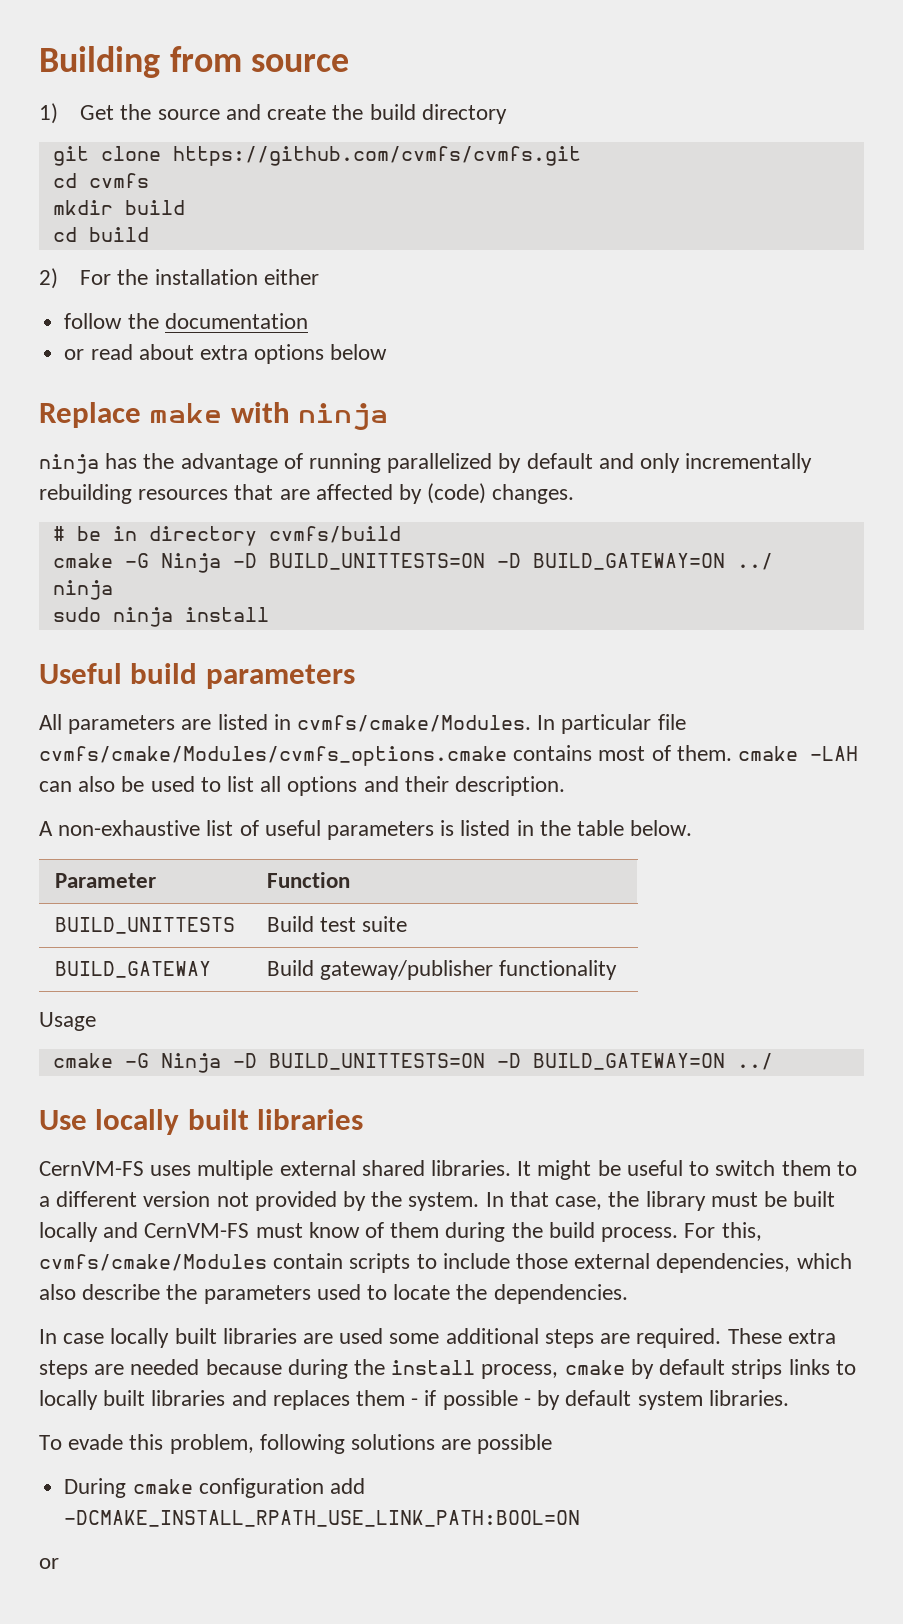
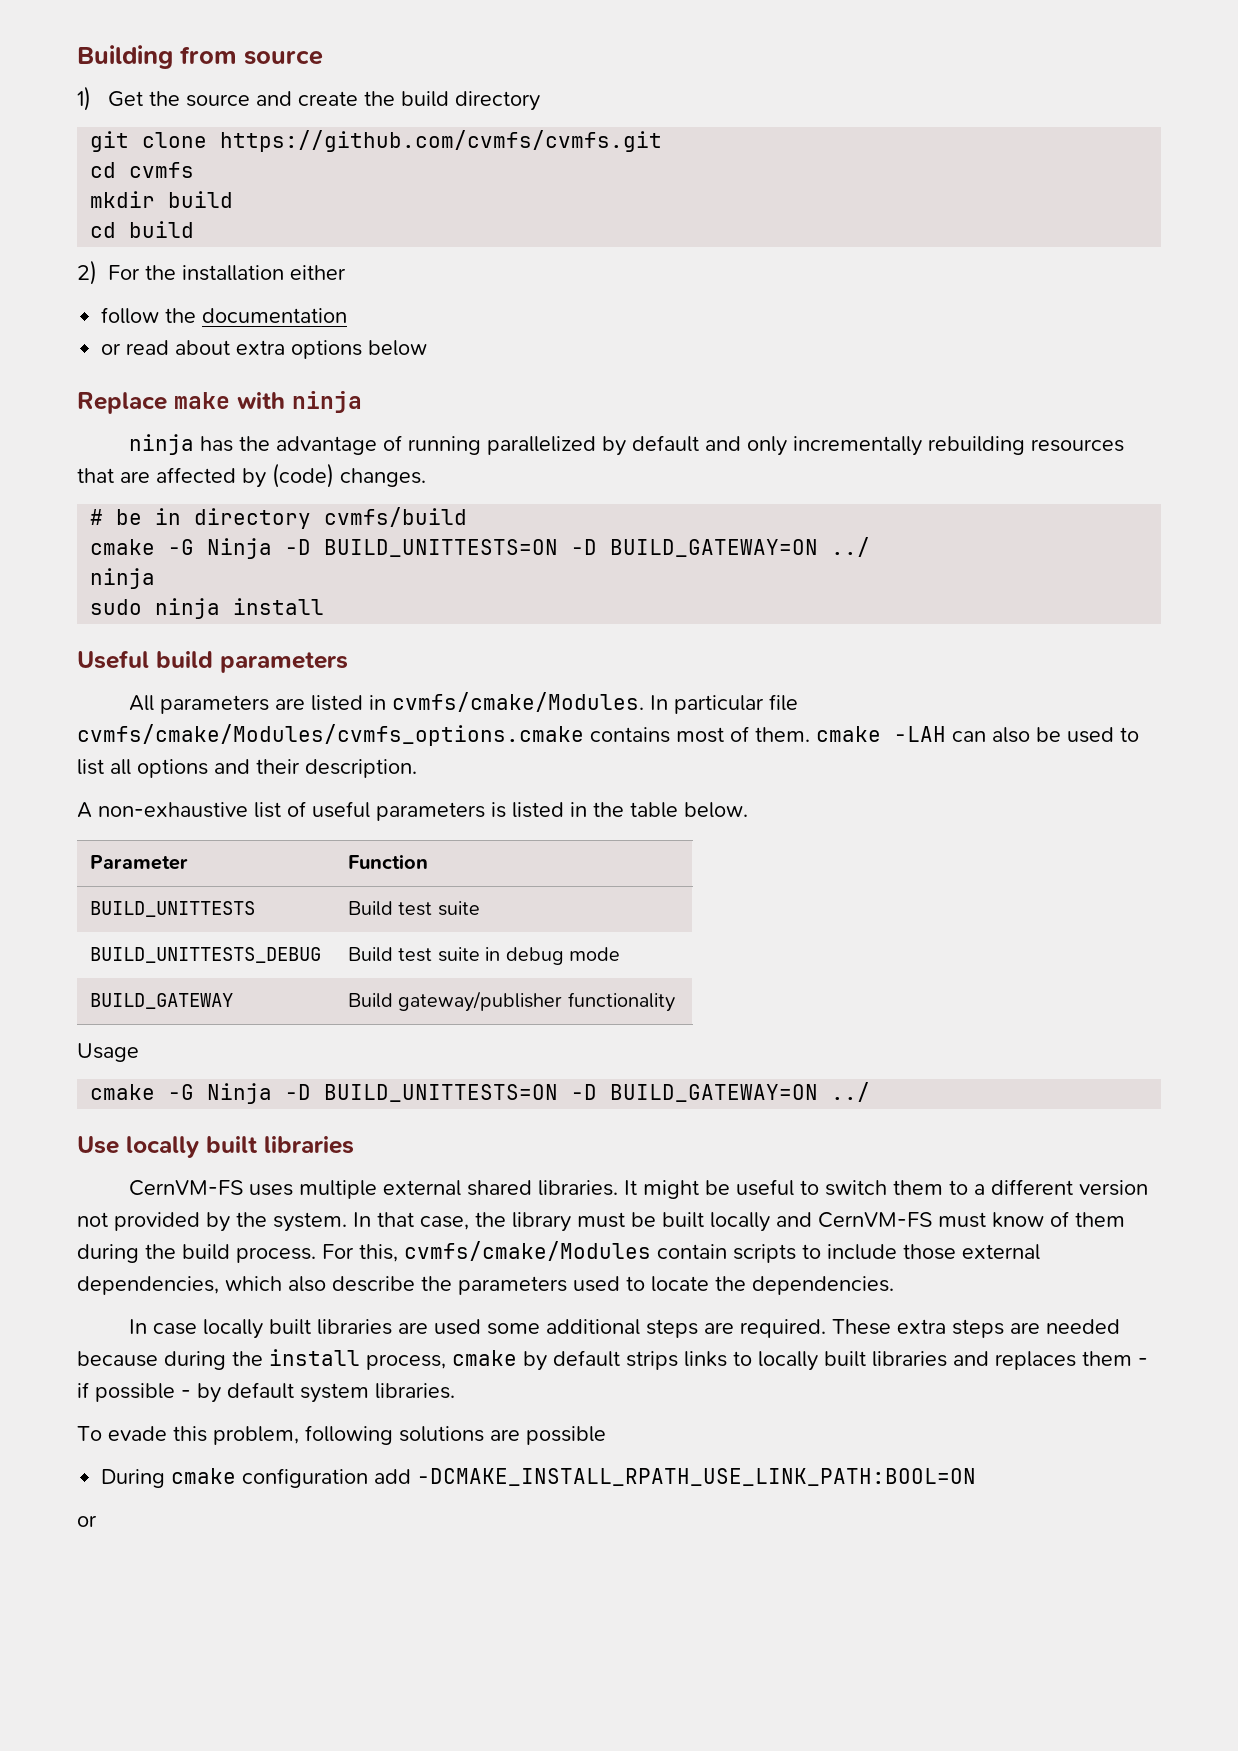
(408, 924) none -> [90,947,322,963] [348,947,621,965] // BUILD_UNITTESTS_DEBUG | Build test suite in debug mode

